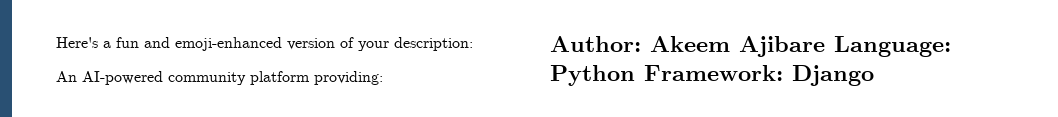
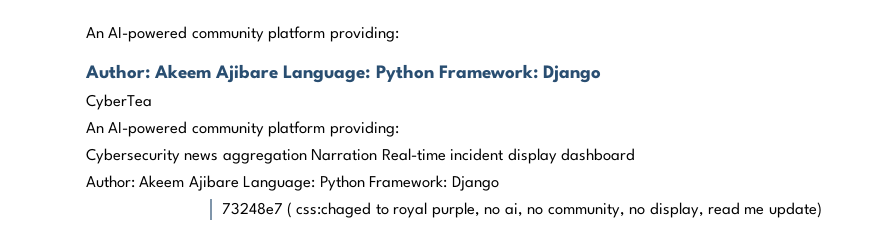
[56,37,473,51] Here's a fun and emoji-enhanced version of your description: // -> (86, 32) none
(874, 75) none -> [86,94,152,110] [86,121,399,137] [86,148,636,164] [86,175,499,191] [221,202,822,218] // CyberTea // An AI-powered community platform providing: // Cybersecurity news aggregation Narration Real-time incident display dashboard // Author: Akeem Ajibare Language: Python Framework: Django // 73248e7 ( css:chaged to royal purple, no ai, no community, no display, read me update)

